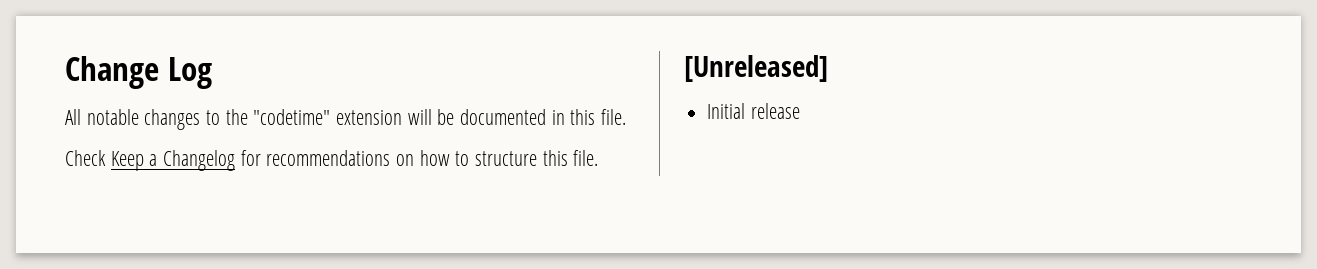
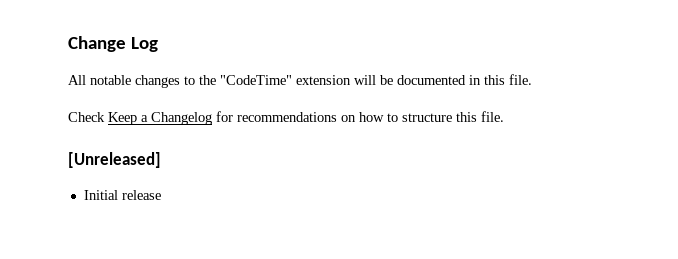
[253,109,331,125] "codetime" -> [220,75,292,85] "CodeTime"

